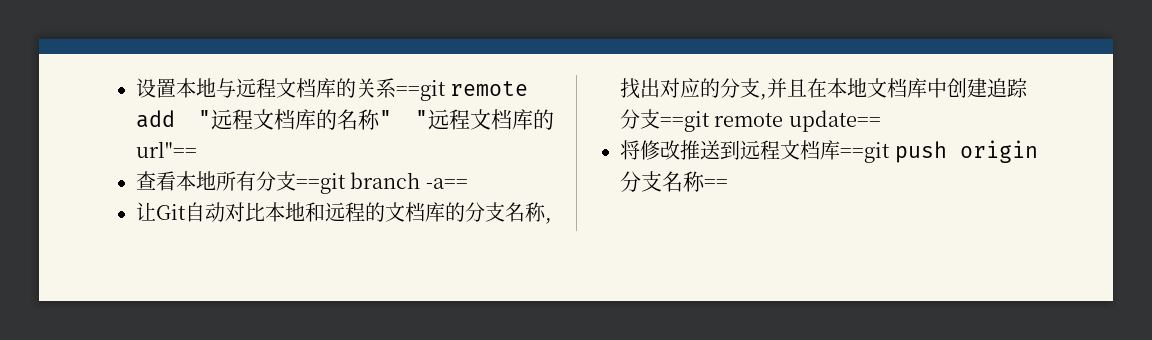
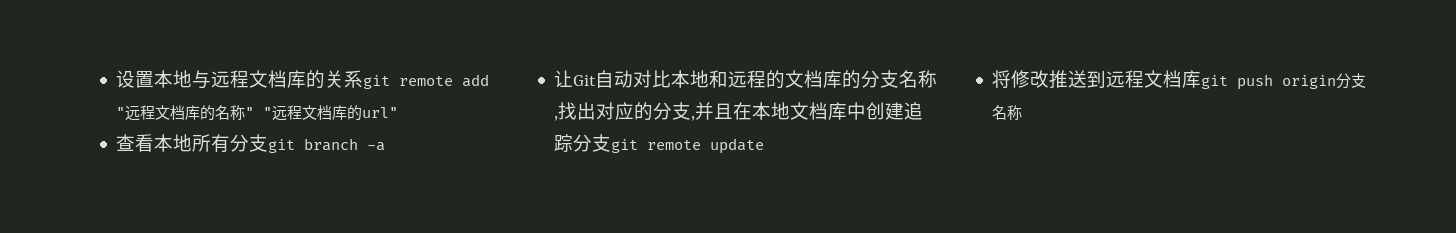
[396,80,446,101] ==git -> [363,75,391,89] git
[136,141,197,158] url"== -> [362,107,399,118] url"
[296,172,468,194] ==git branch -a== -> [268,138,386,153] git branch -a
[660,110,881,132] ==git remote update== -> [611,138,765,154] git remote update
[840,142,890,163] ==git -> [1201,75,1229,89] git
[704,179,728,189] == -> (1023, 112) none

